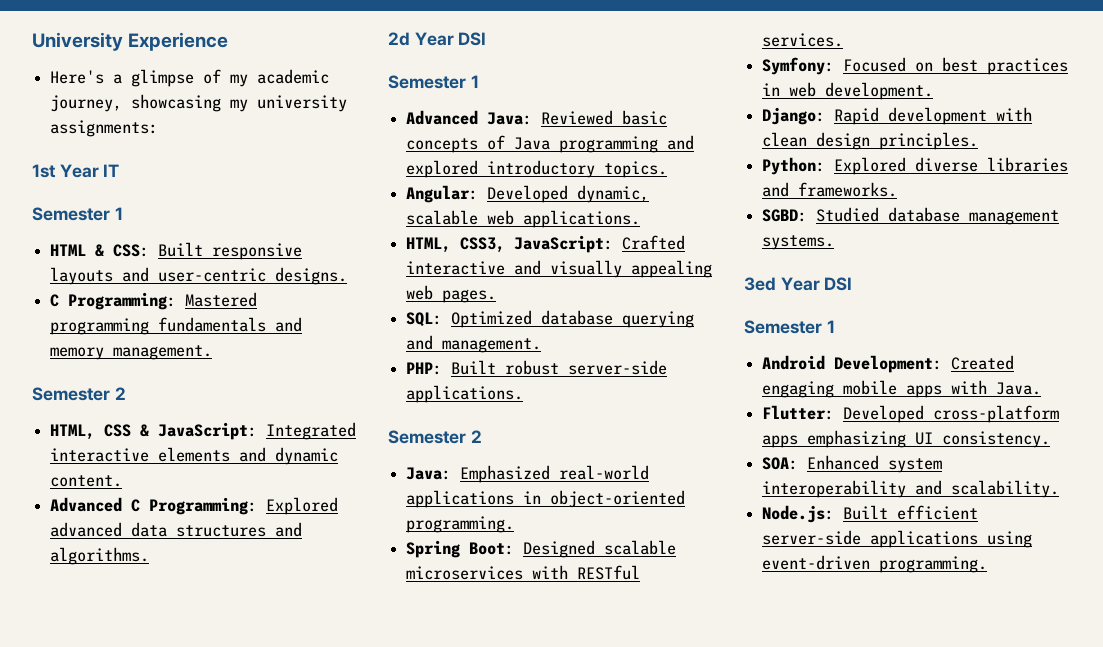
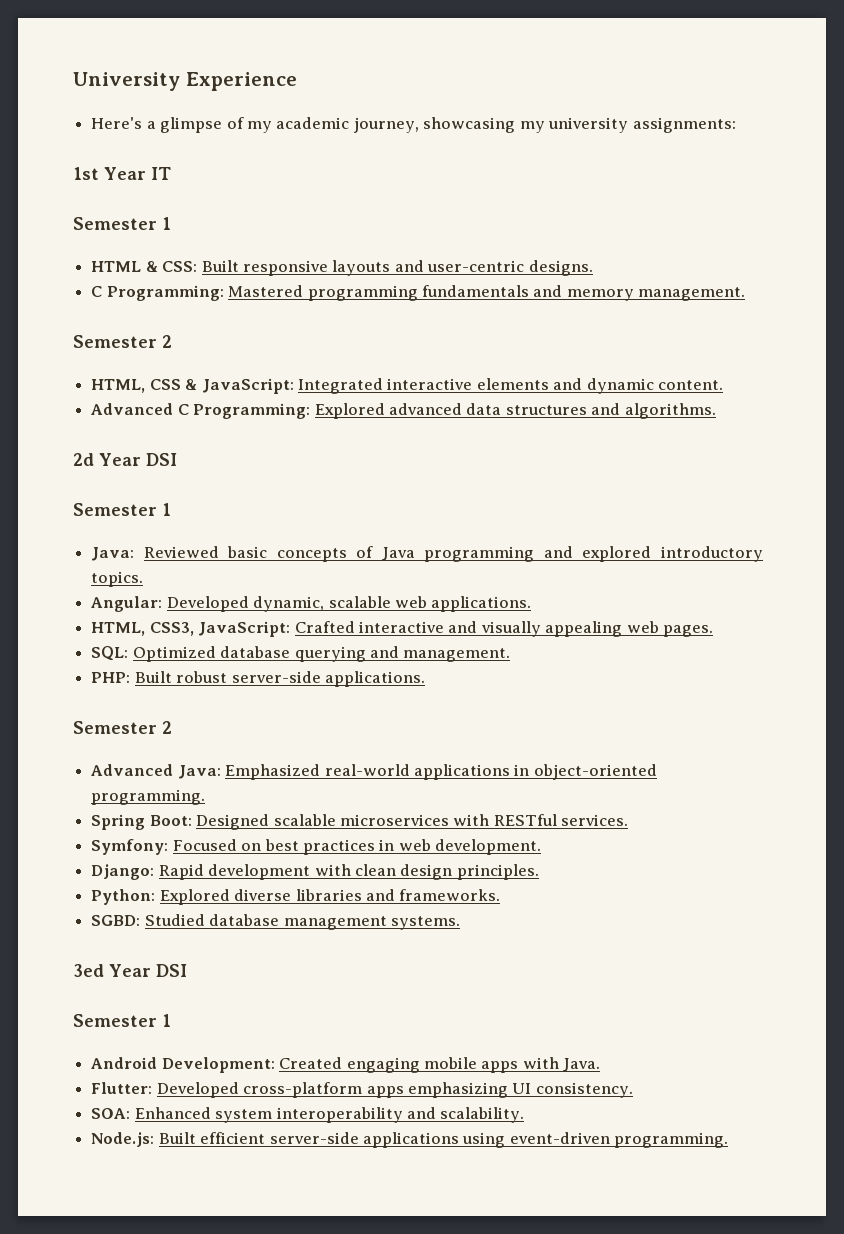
[406,110,479,125] Advanced -> (171, 509) none
(482, 436) none -> [91,764,174,776] Advanced

